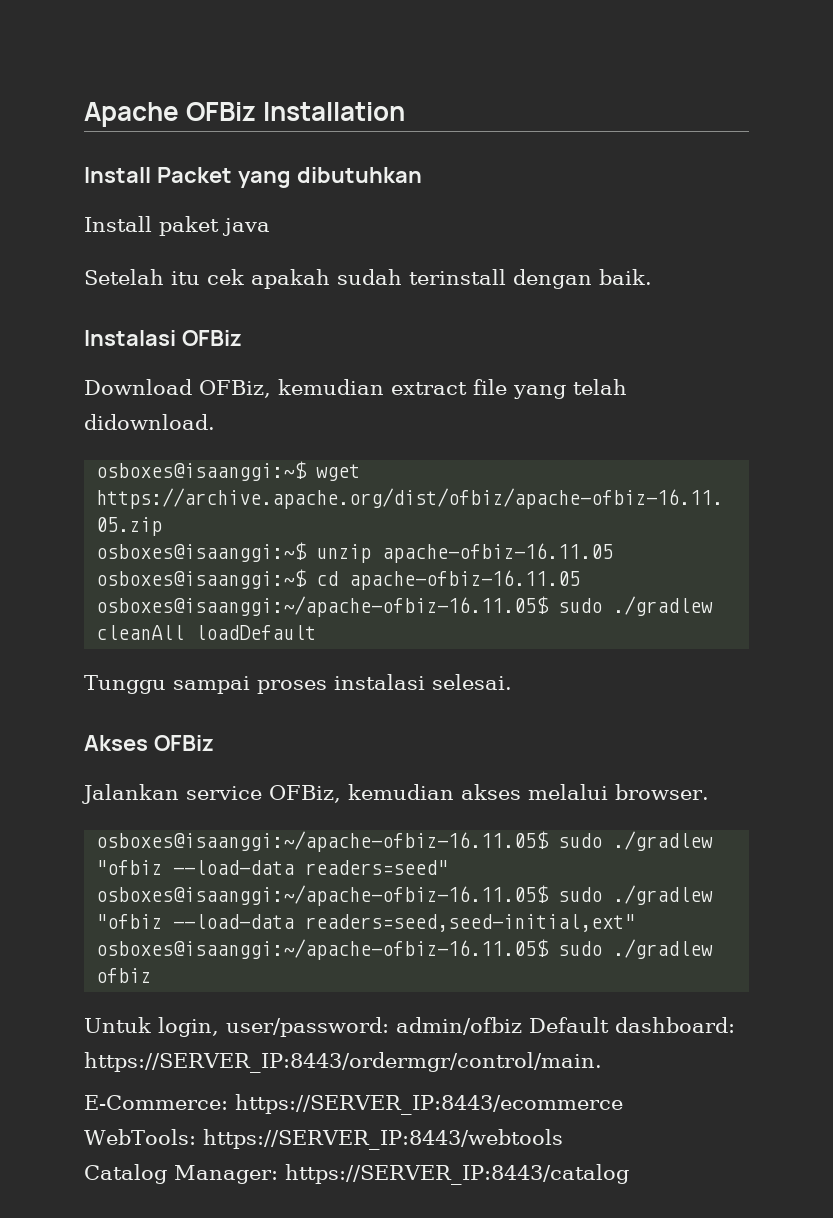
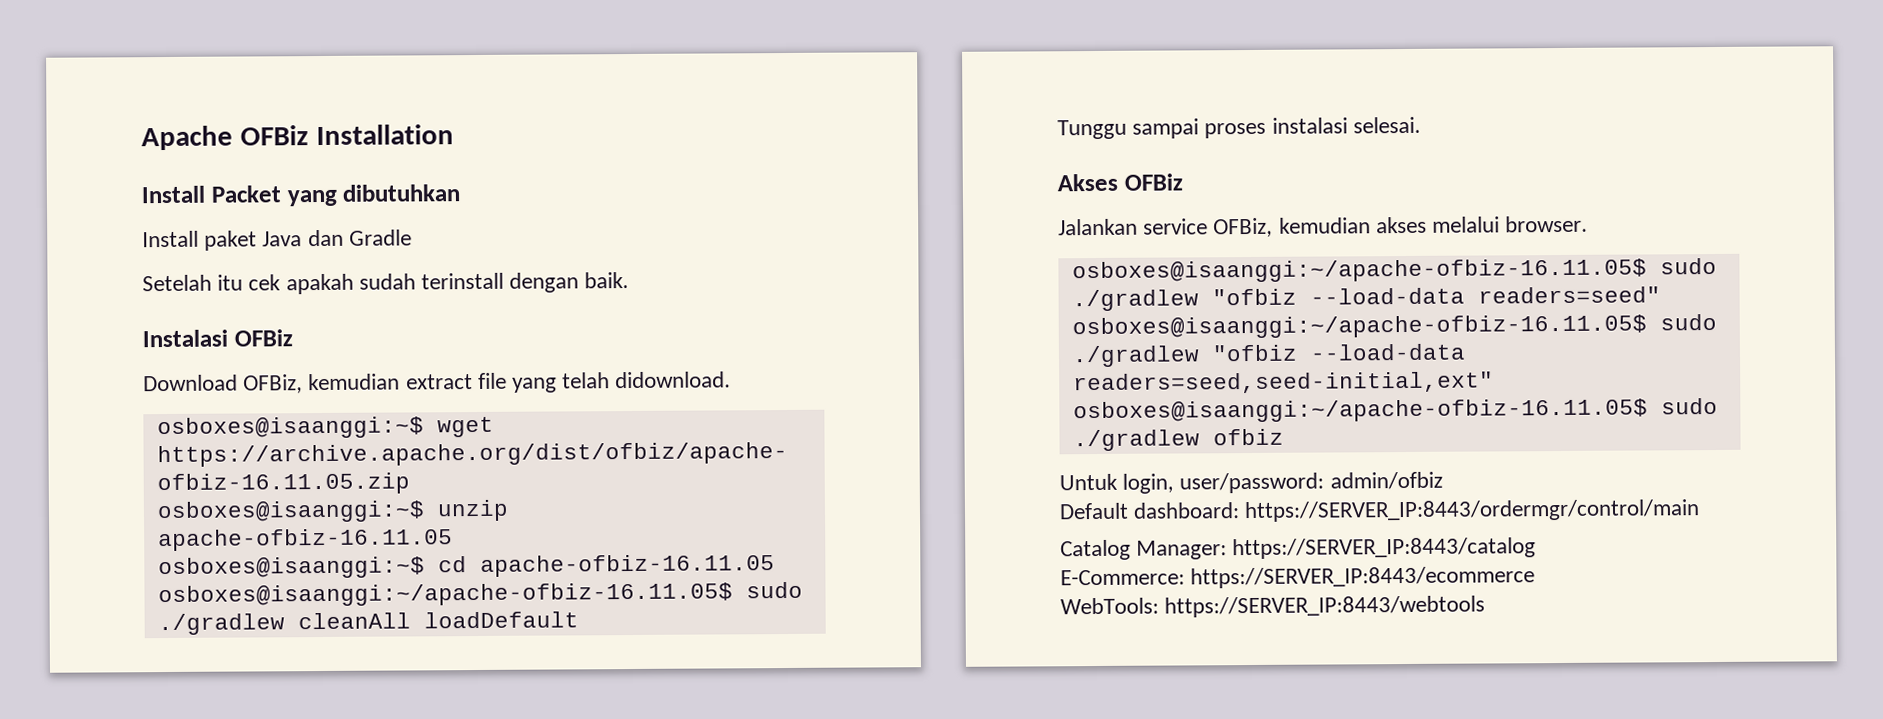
[222,218,270,236] java -> [262,229,412,247] Java dan Gradle
(522, 1026) none -> (1443, 480) //
[84,1052,602,1073] https://SERVER_IP:8443/ordermgr/control/main. -> [1244,499,1701,523] [1060,537,1537,561] https://SERVER_IP:8443/ordermgr/control/main // Catalog Manager: https://SERVER_IP:8443/catalog
[84,1164,629,1185] // Catalog Manager: https://SERVER_IP:8443/catalog -> (1486, 606) none

